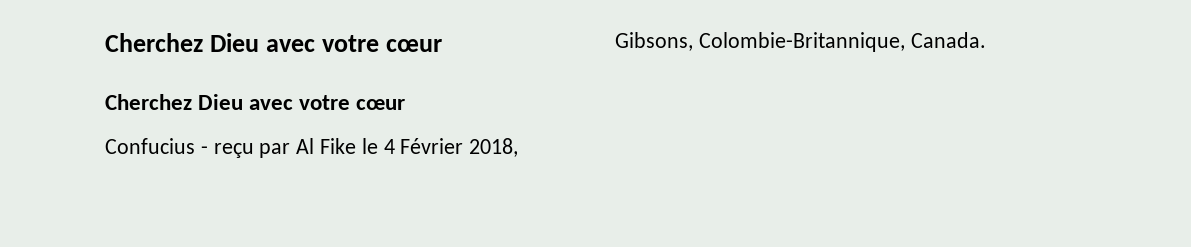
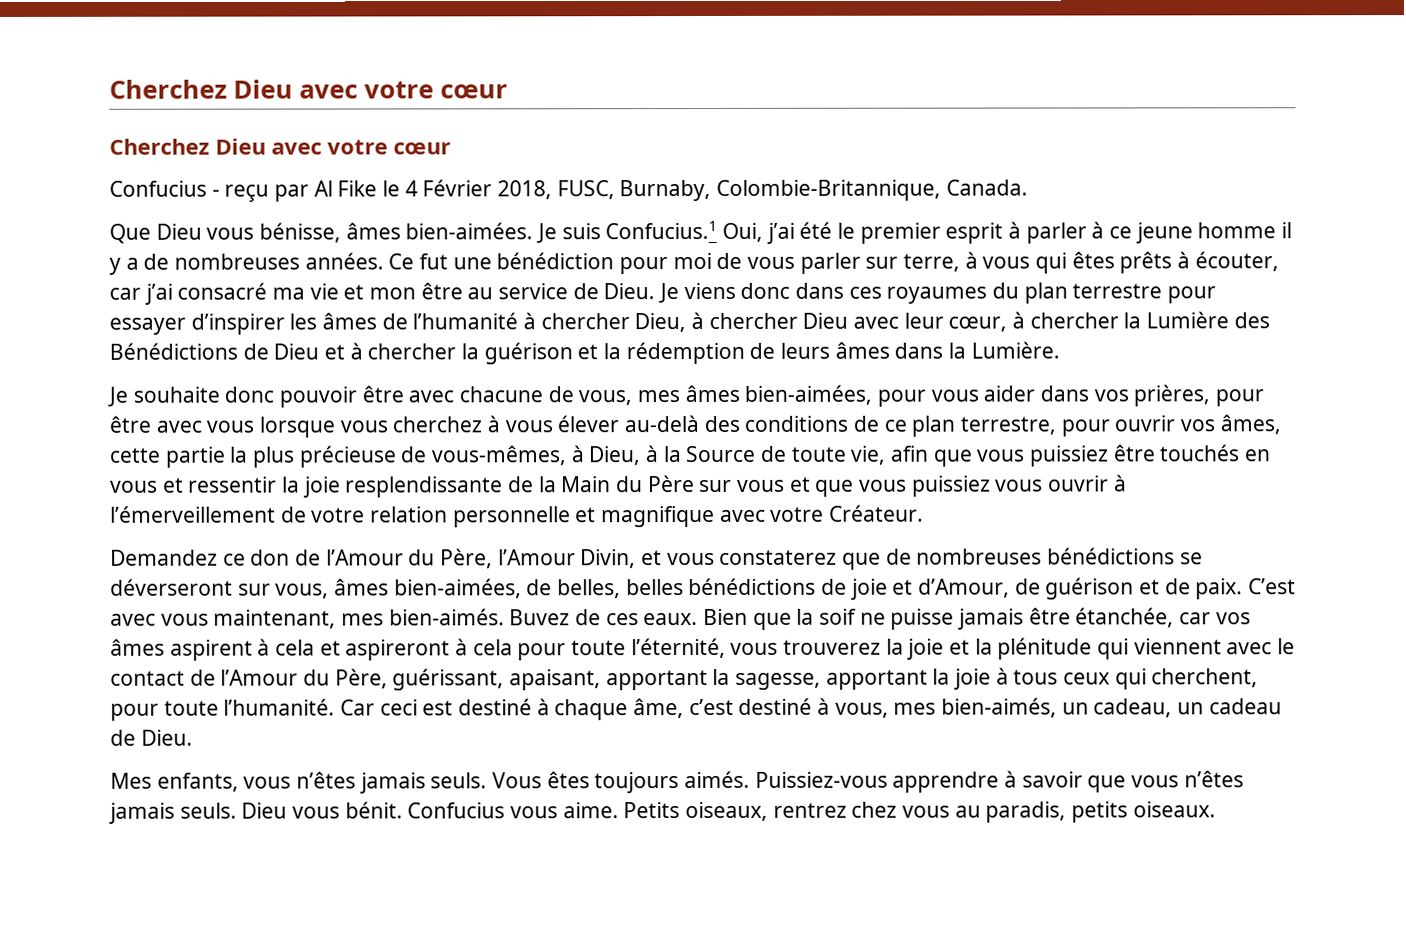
[615,32,693,51] Gibsons, -> [556,179,712,202] FUSC, Burnaby,
(986, 40) none -> [109,220,1293,244] [109,251,1279,275] [109,282,1217,305] [109,311,1270,335] [109,341,1060,365] [107,384,1265,408] [109,414,1281,438] [109,444,1271,468] [110,474,1127,498] [110,504,925,528] [110,547,1203,570] [110,577,1297,600] [110,607,1251,630] [110,637,1296,661] [110,667,1259,691] [110,697,1282,721] [110,729,193,746] [110,770,1244,794] [108,801,1216,824] // Que Dieu vous bénisse, âmes bien-aimées. Je suis Confucius.1 Oui, j’ai été le premier esprit à parler à ce jeune homme il y a de nombreuses années. Ce fut une bénédiction pour moi de vous parler sur terre, à vous qui êtes prêts à écouter, car j’ai consacré ma vie et mon être au service de Dieu. Je viens donc dans ces royaumes du plan terrestre pour essayer d’inspirer les âmes de l’humanité à chercher Dieu, à chercher Dieu avec leur cœur, à chercher la Lumière des Bénédictions de Dieu et à chercher la guérison et la rédemption de leurs âmes dans la Lumière. // Je souhaite donc pouvoir être avec chacune de vous, mes âmes bien-aimées, pour vous aider dans vos prières, pour être avec vous lorsque vous cherchez à vous élever au-delà des conditions de ce plan terrestre, pour ouvrir vos âmes, cette partie la plus précieuse de vous-mêmes, à Dieu, à la Source de toute vie, afin que vous puissiez être touchés en vous et ressentir la joie resplendissante de la Main du Père sur vous et que vous puissiez vous ouvrir à l’émerveillement de votre relation personnelle et magnifique avec votre Créateur. // Demandez ce don de l’Amour du Père, l’Amour Divin, et vous constaterez que de nombreuses bénédictions se déverseront sur vous, âmes bien-aimées, de belles, belles bénédictions de joie et d’Amour, de guérison et de paix. C’est avec vous maintenant, mes bien-aimés. Buvez de ces eaux. Bien que la soif ne puisse jamais être étanchée, car vos âmes aspirent à cela et aspireront à cela pour toute l’éternité, vous trouverez la joie et la plénitude qui viennent avec le contact de l’Amour du Père, guérissant, apaisant, apportant la sagesse, apportant la joie à tous ceux qui cherchent, pour toute l’humanité. Car ceci est destiné à chaque âme, c’est destiné à vous, mes bien-aimés, un cadeau, un cadeau de Dieu. // Mes enfants, vous n’êtes jamais seuls. Vous êtes toujours aimés. Puissiez-vous apprendre à savoir que vous n’êtes jamais seuls. Dieu vous bénit. Confucius vous aime. Petits oiseaux, rentrez chez vous au paradis, petits oiseaux.

